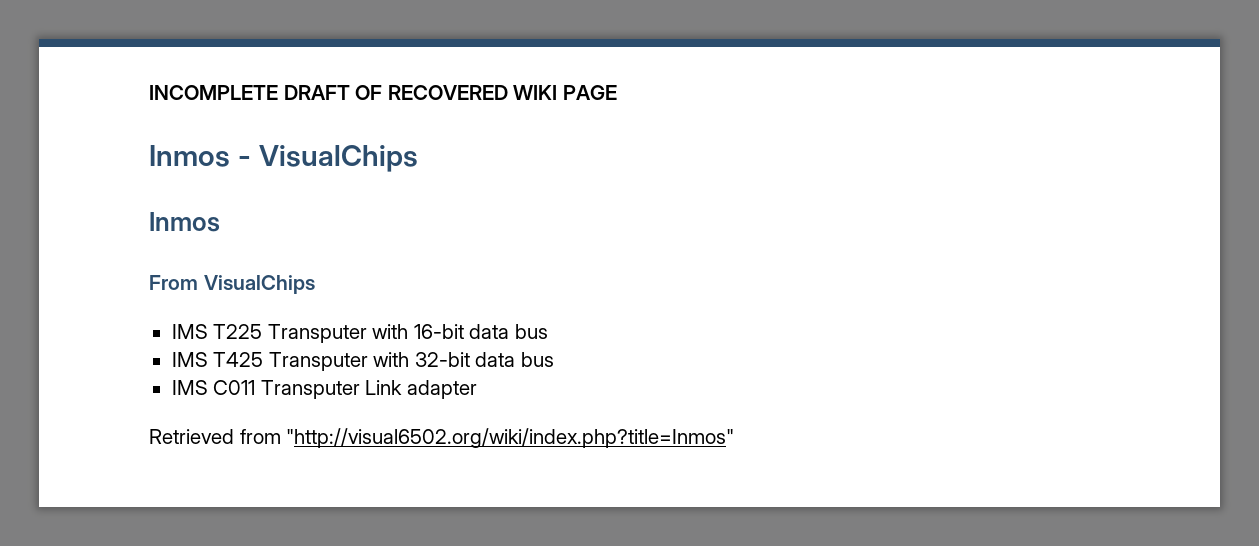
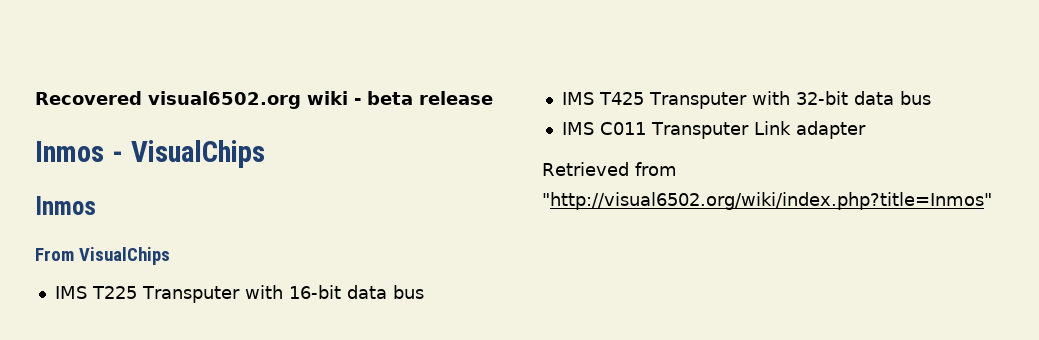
[149,85,617,100] INCOMPLETE DRAFT OF RECOVERED WIKI PAGE -> [35,91,493,109] Recovered visual6502.org wiki - beta release

